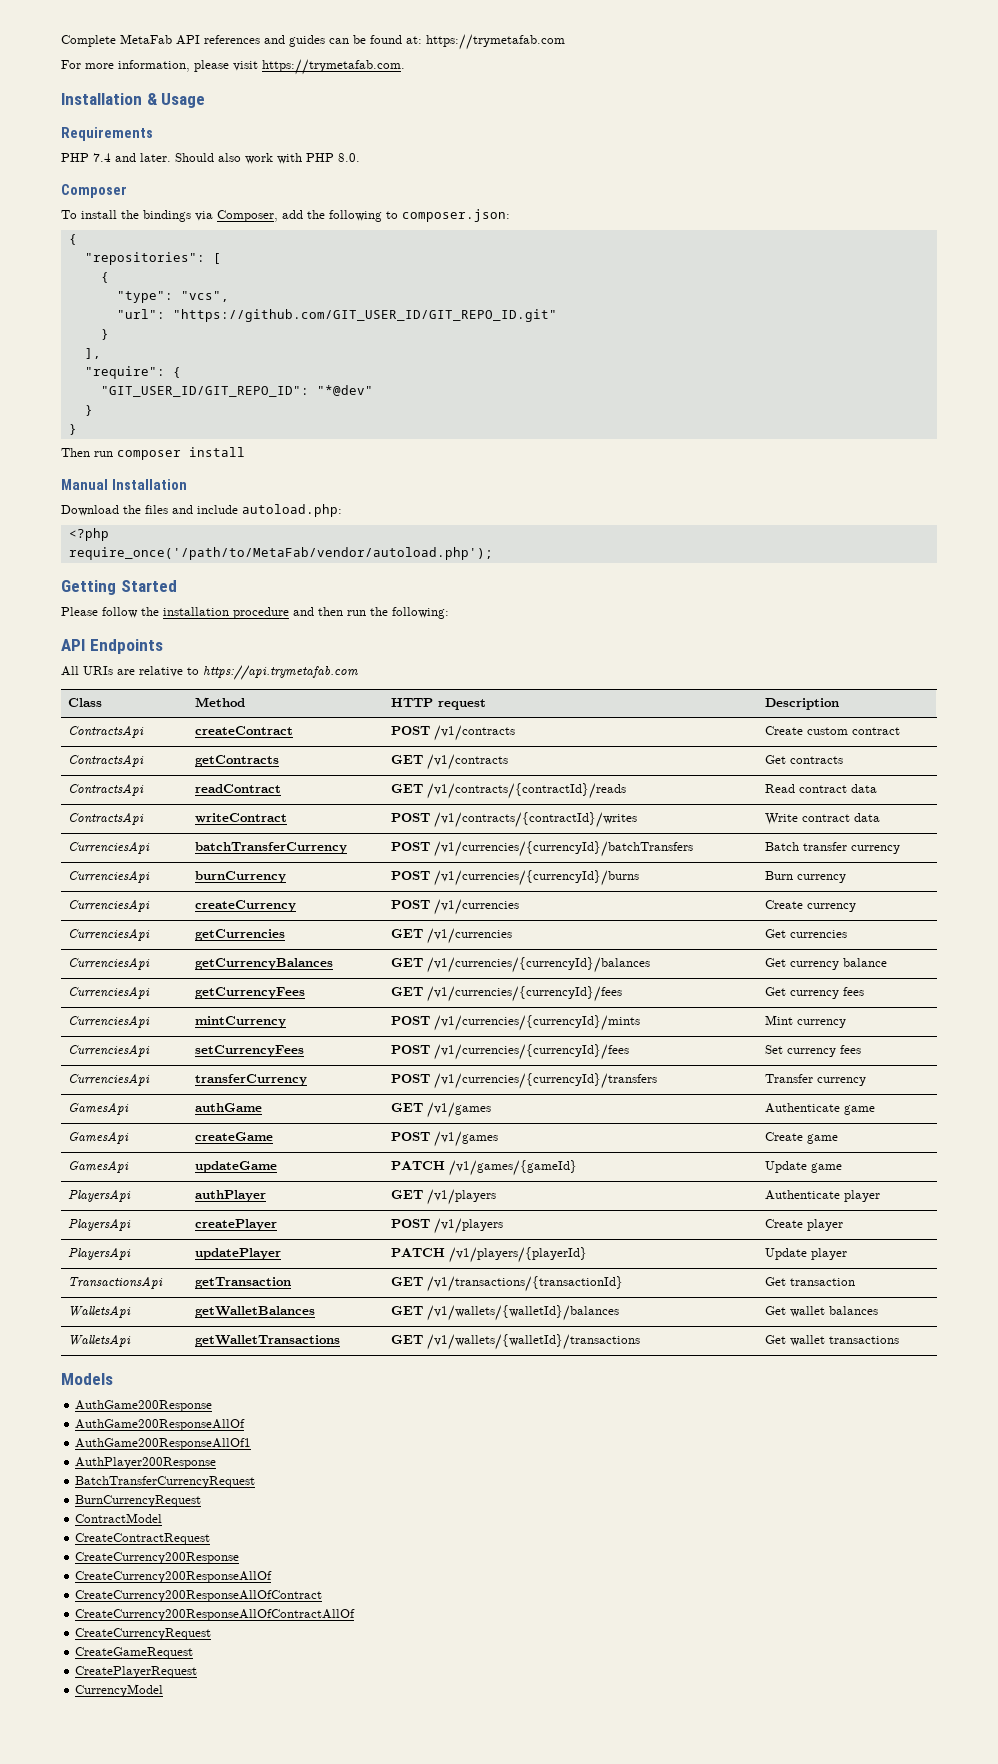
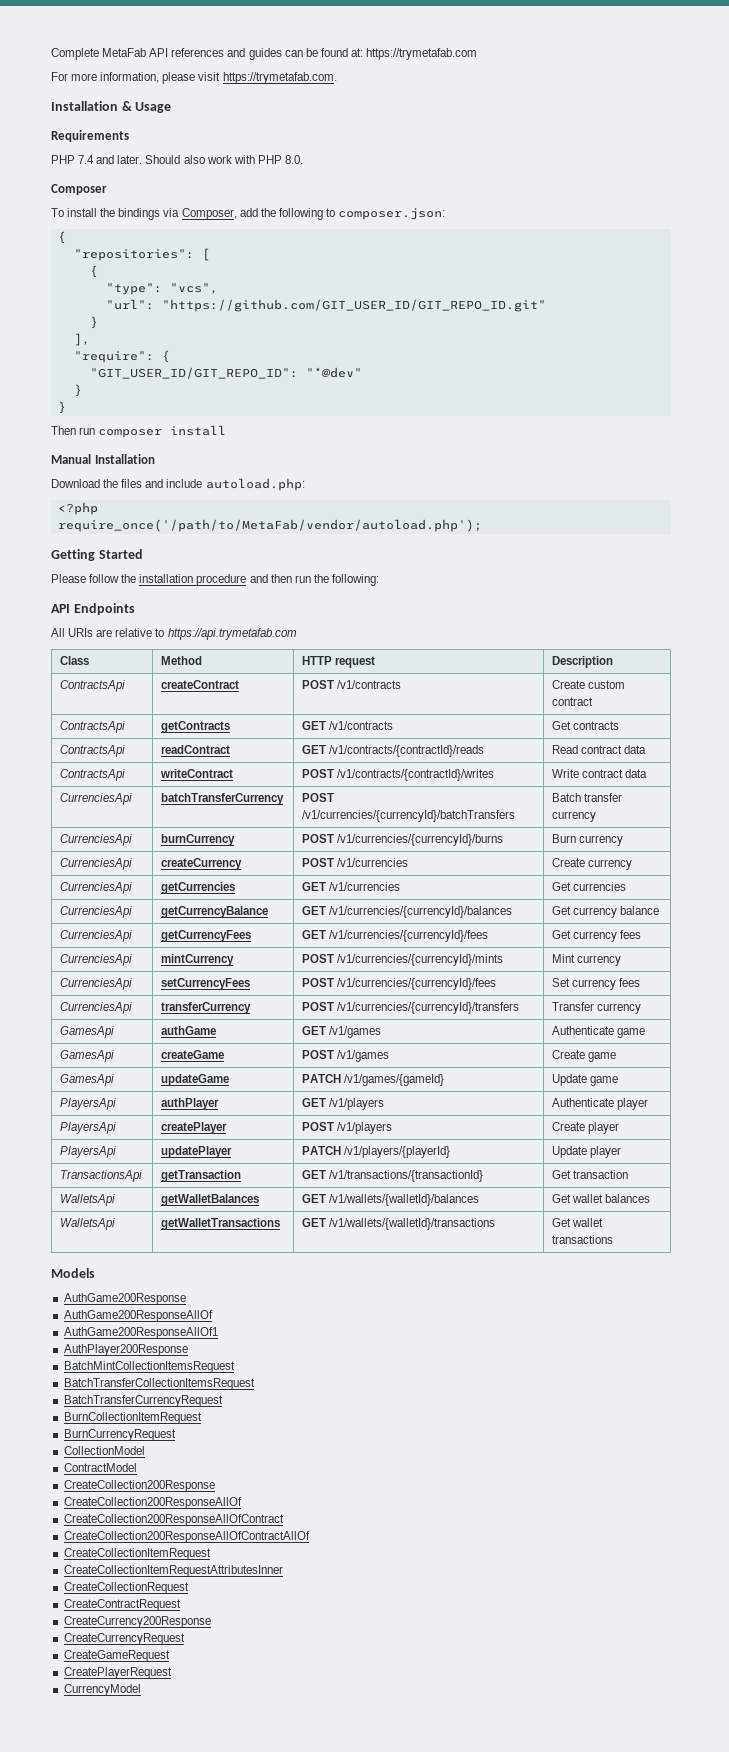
[194,958,333,970] getCurrencyBalances -> [161,906,269,918] getCurrencyBalance
(217, 1463) none -> [63,1361,235,1373] [63,1378,255,1390] // BatchMintCollectionItemsRequest // BatchTransferCollectionItemsRequest
(256, 1482) none -> [63,1412,202,1424] // BurnCollectionItemRequest
(202, 1501) none -> [63,1446,145,1455] // CollectionModel
(163, 1518) none -> [63,1480,215,1492] [63,1497,242,1509] [63,1514,284,1526] [63,1531,310,1543] [63,1548,211,1560] [63,1565,283,1577] [63,1582,189,1594] // CreateCollection200Response // CreateCollection200ResponseAllOf // CreateCollection200ResponseAllOfContract // CreateCollection200ResponseAllOfContractAllOf // CreateCollectionItemRequest // CreateCollectionItemRequestAttributesInner // CreateCollectionRequest
[75,1571,273,1583] [75,1590,323,1602] [75,1609,356,1621] // CreateCurrency200ResponseAllOf // CreateCurrency200ResponseAllOfContract // CreateCurrency200ResponseAllOfContractAllOf -> (211, 1622) none

